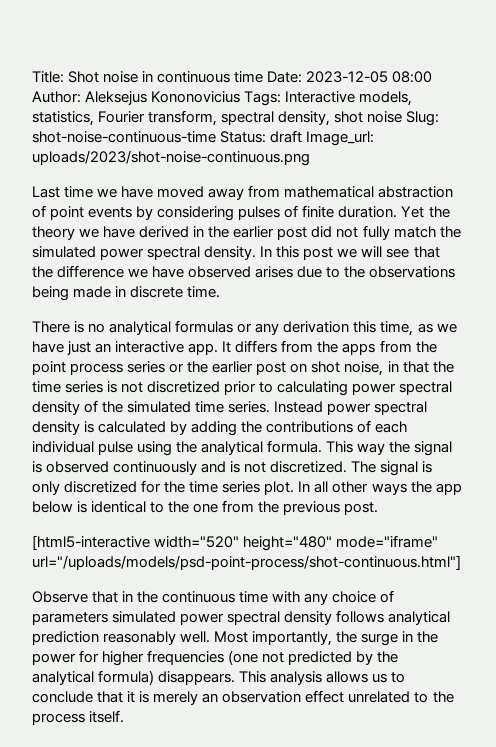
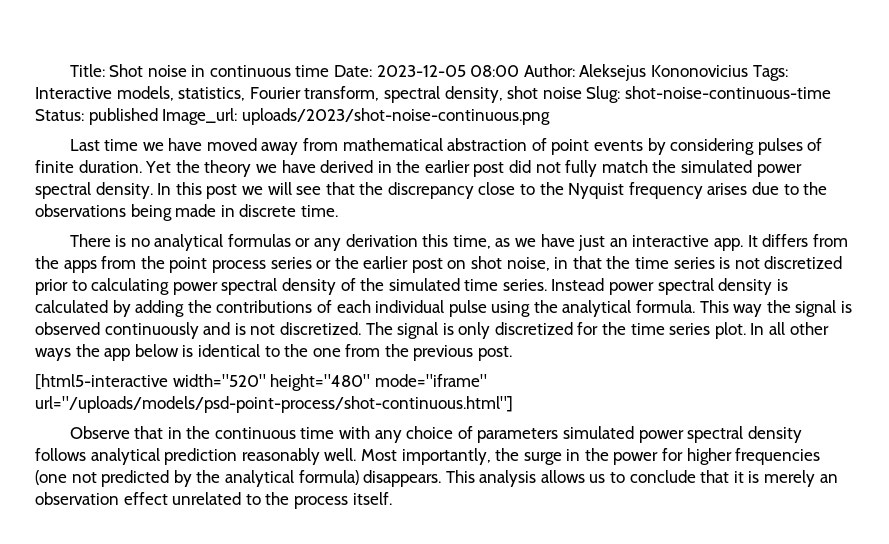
[270,130,303,143] draft -> [88,108,158,125] published
[57,265,252,278] difference we have observed -> [387,182,703,199] discrepancy close to the Nyquist frequency

